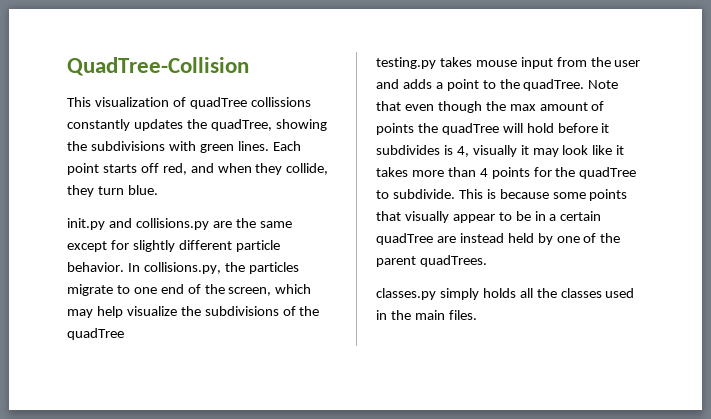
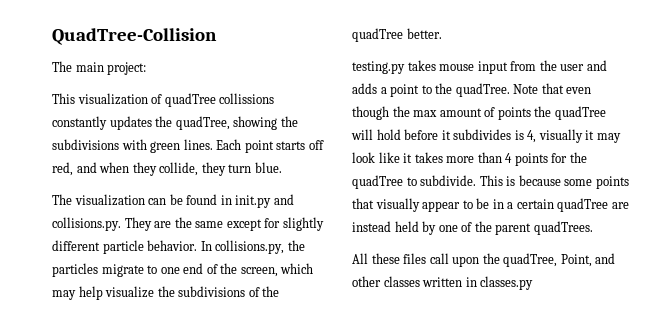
(249, 66) none -> [52,61,147,75] // The main project:
[67,218,209,230] init.py and collisions.py -> [52,194,294,208] [52,217,152,231] The visualization can be found in init.py and collisions.py. They
(124, 334) none -> [406,28,442,39] better.
[376,288,635,300] [376,310,477,320] classes.py simply holds all the classes used in the main files. -> [352,253,616,267] [352,276,534,290] All these files call upon the quadTree, Point, and other classes written in classes.py

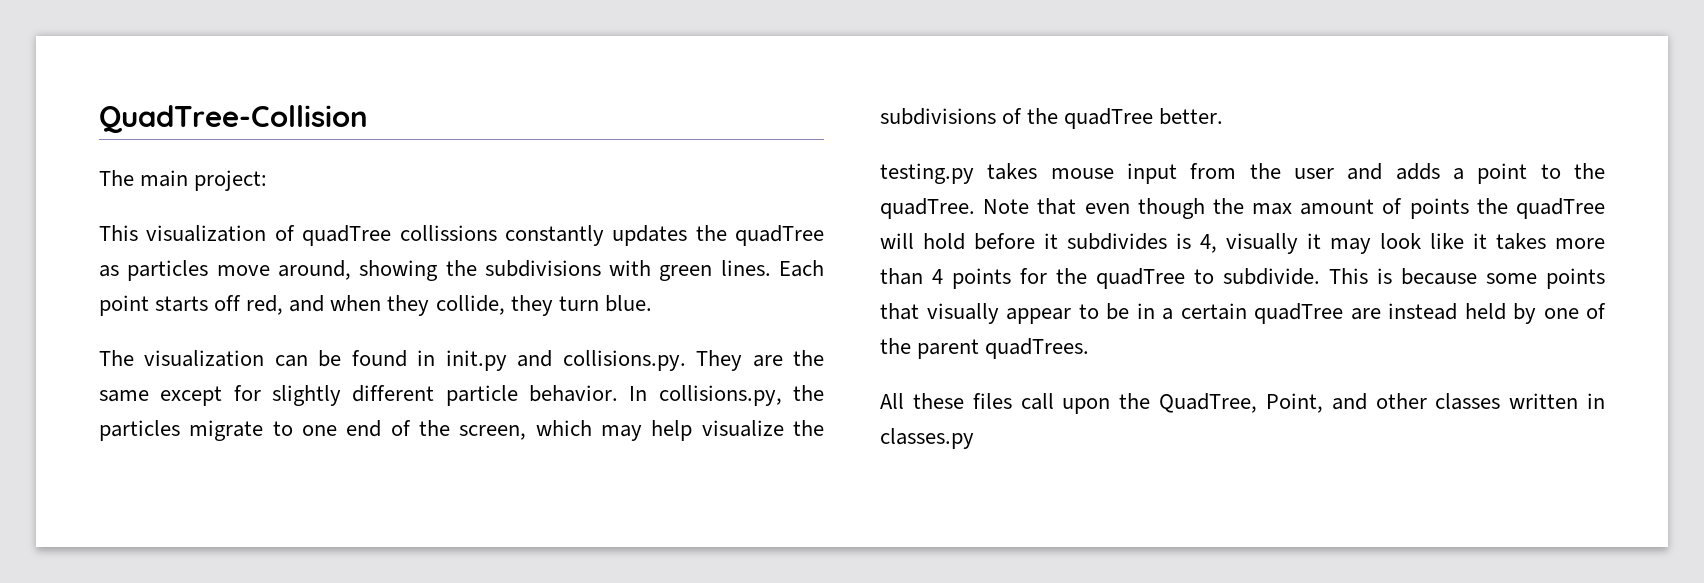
[175,116,230,130] quadTree, -> [735,225,824,246] [99,260,351,281] quadTree as particles move around,
[503,253,558,267] quadTree, -> [1159,393,1257,413] QuadTree,

